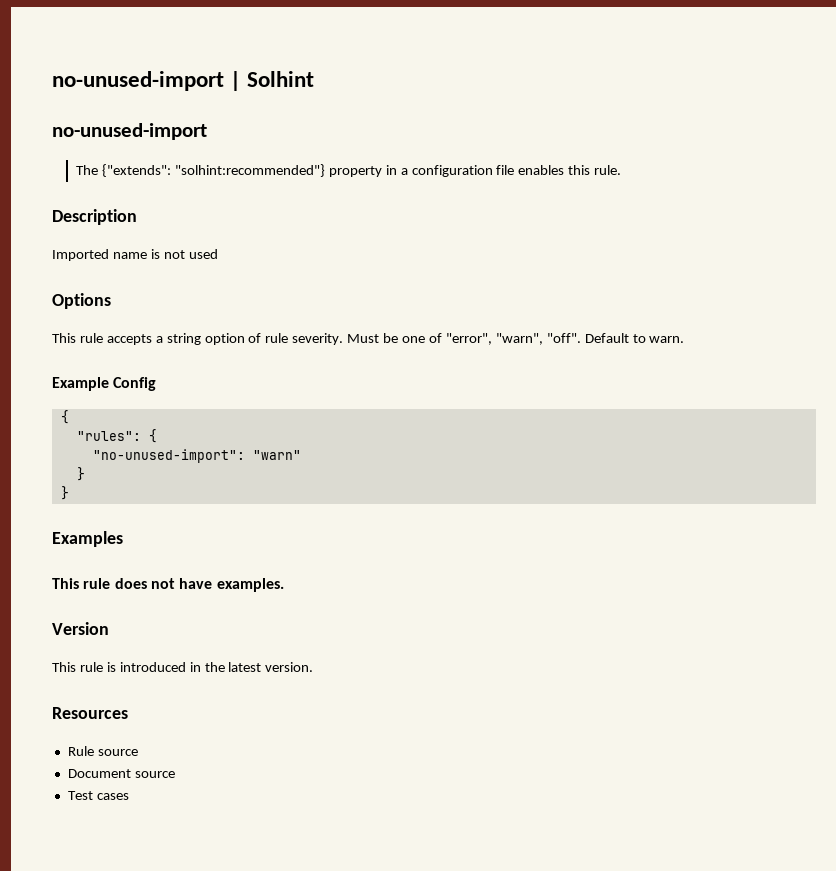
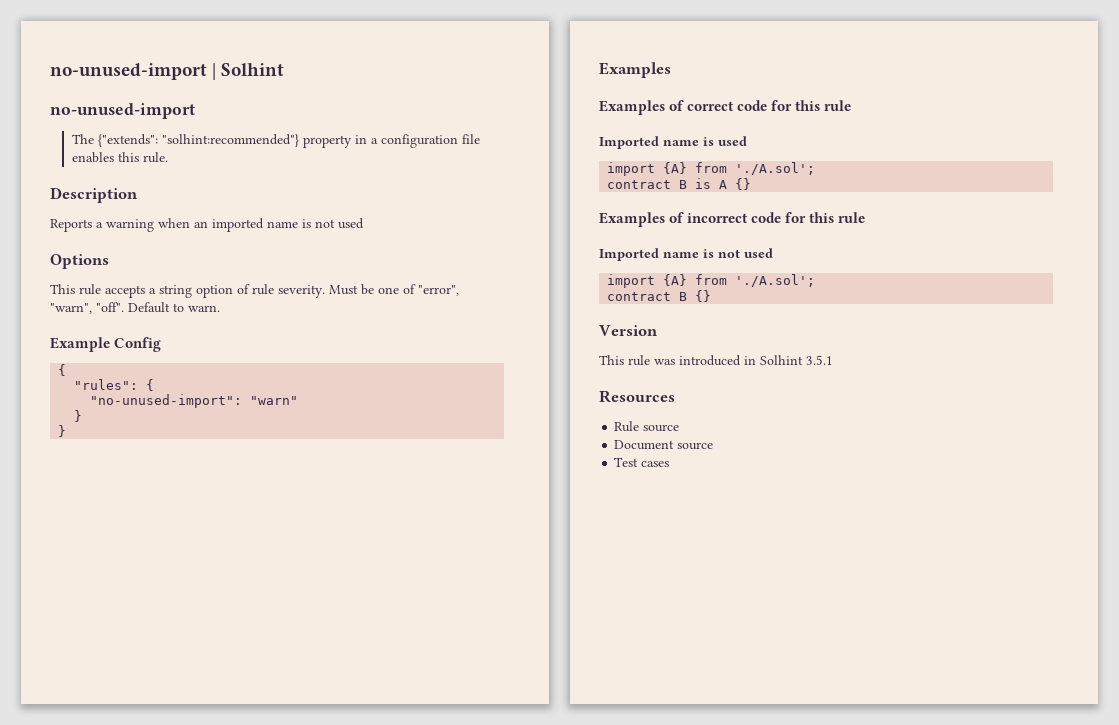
[52,249,109,261] Imported -> [50,218,264,232] Reports a warning when an imported
[52,578,284,592] This rule does not have examples. -> [599,100,852,115] [599,136,747,149] [607,162,816,176] [607,178,752,190] [599,212,866,227] [599,248,773,261] [607,274,816,288] [607,290,712,302] Examples of correct code for this rule // Imported name is used // import {A} from './A.sol'; // contract B is A {} // Examples of incorrect code for this rule // Imported name is not used // import {A} from './A.sol'; // contract B {}
[106,662,116,672] is -> [654,359,675,365] was
[204,662,314,672] the latest version. -> [760,355,833,365] Solhint 3.5.1

